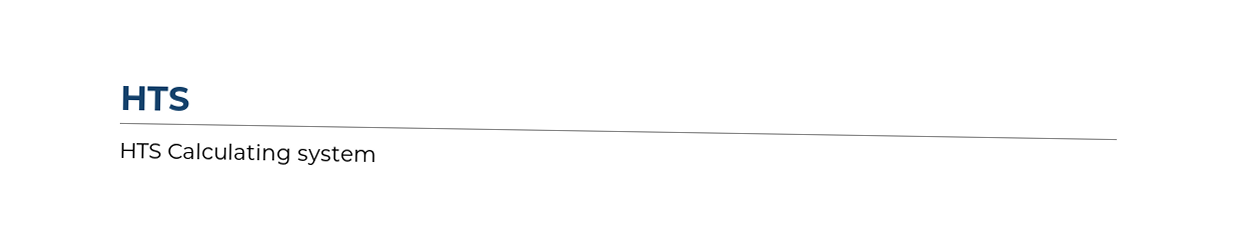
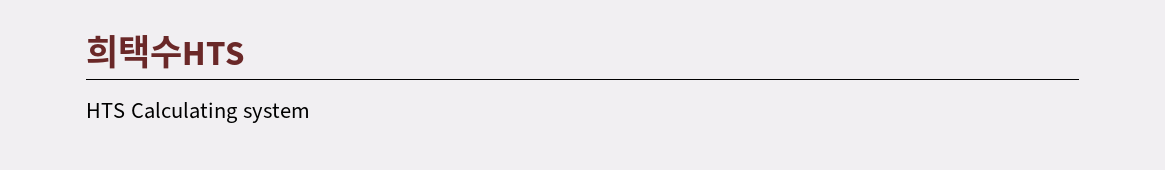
[120,85,190,112] HTS -> [86,35,244,69] 희택수HTS

